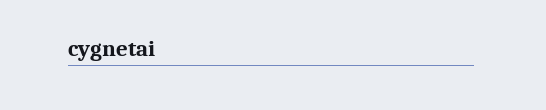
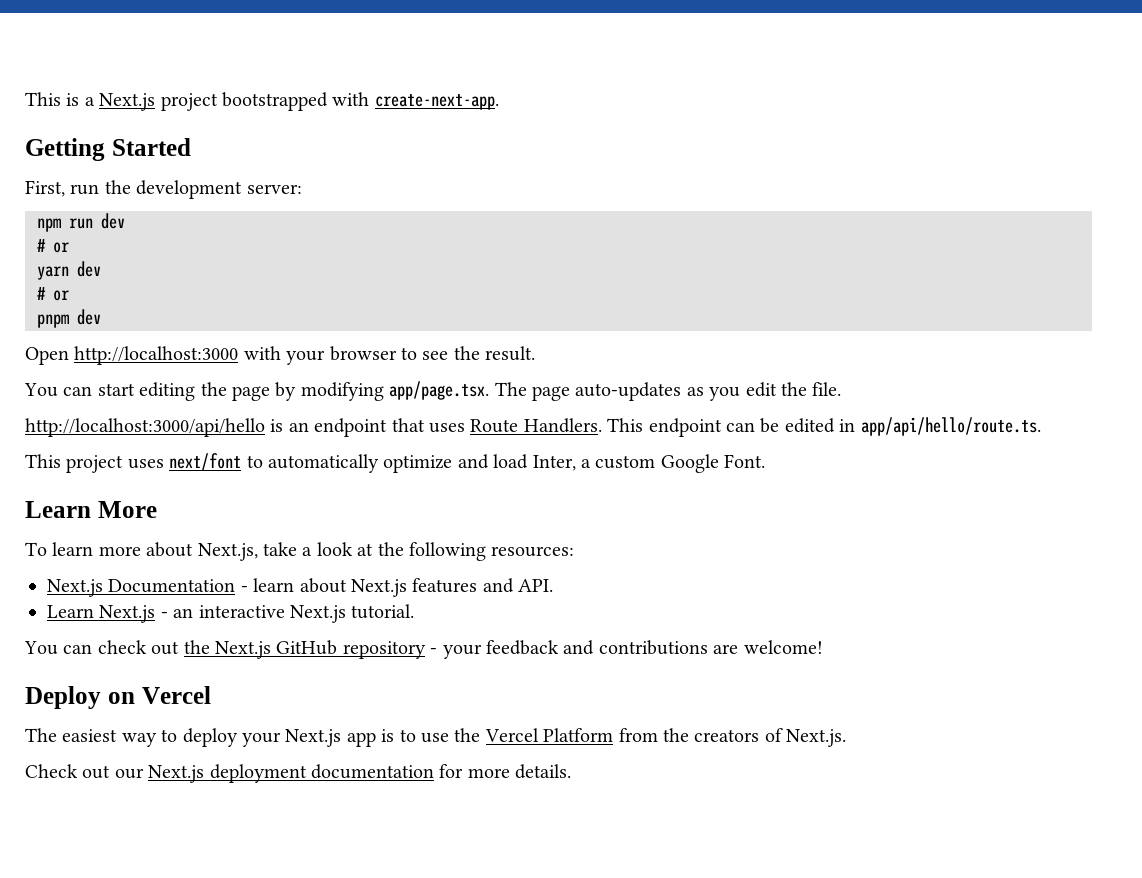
[68,41,155,61] cygnetai -> [25,92,499,111] [25,138,191,161] [25,180,302,199] [37,213,125,232] [37,239,69,253] [37,261,101,280] [37,287,69,301] [37,309,101,328] [25,346,536,365] [24,381,842,401] [25,417,1041,437] [25,453,766,473] [25,501,157,518] [25,542,575,561] [47,578,554,597] [47,604,415,623] [24,640,823,659] [25,686,211,709] [25,728,847,747] [25,764,572,783] This is a Next.js project bootstrapped with create-next-app. // Getting Started // First, run the development server: // npm run dev // # or // yarn dev // # or // pnpm dev // Open http://localhost:3000 with your browser to see the result. // You can start editing the page by modifying app/page.tsx. The page auto-updates as you edit the file. // http://localhost:3000/api/hello is an endpoint that uses Route Handlers. This endpoint can be edited in app/api/hello/route.ts. // This project uses next/font to automatically optimize and load Inter, a custom Google Font. // Learn More // To learn more about Next.js, take a look at the following resources: // Next.js Documentation - learn about Next.js features and API. // Learn Next.js - an interactive Next.js tutorial. // You can check out the Next.js GitHub repository - your feedback and contributions are welcome! // Deploy on Vercel // The easiest way to deploy your Next.js app is to use the Vercel Platform from the creators of Next.js. // Check out our Next.js deployment documentation for more details.

